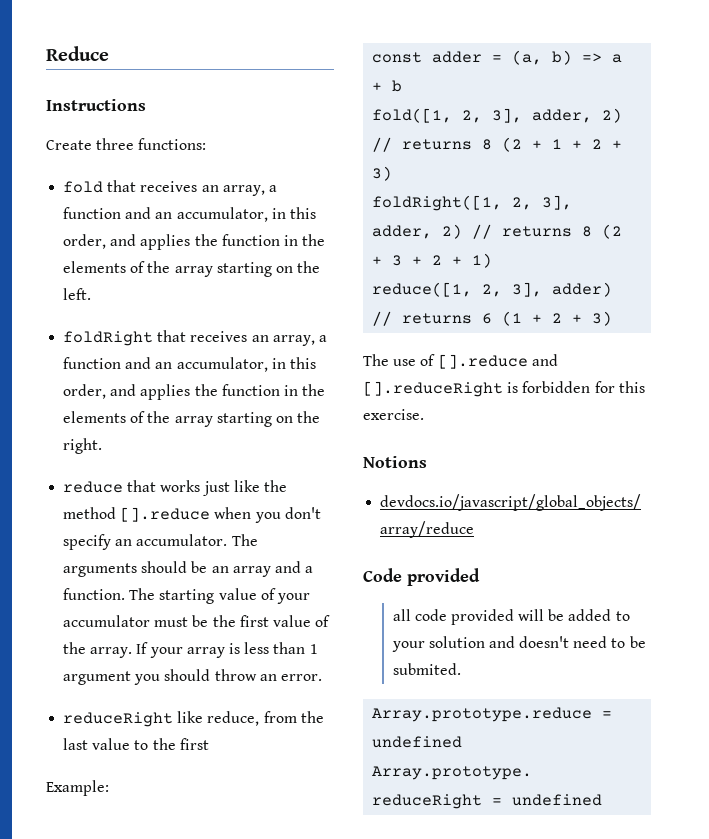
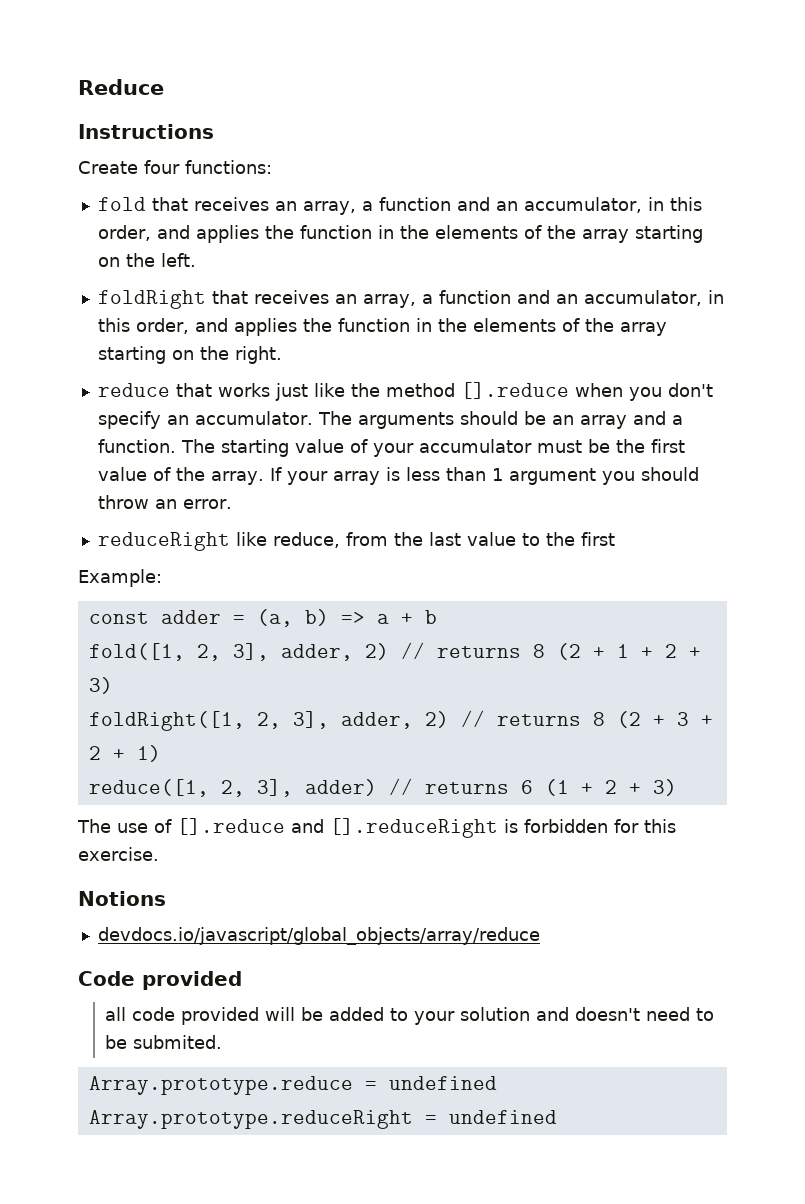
[96,138,135,150] three -> [144,160,180,174] four

